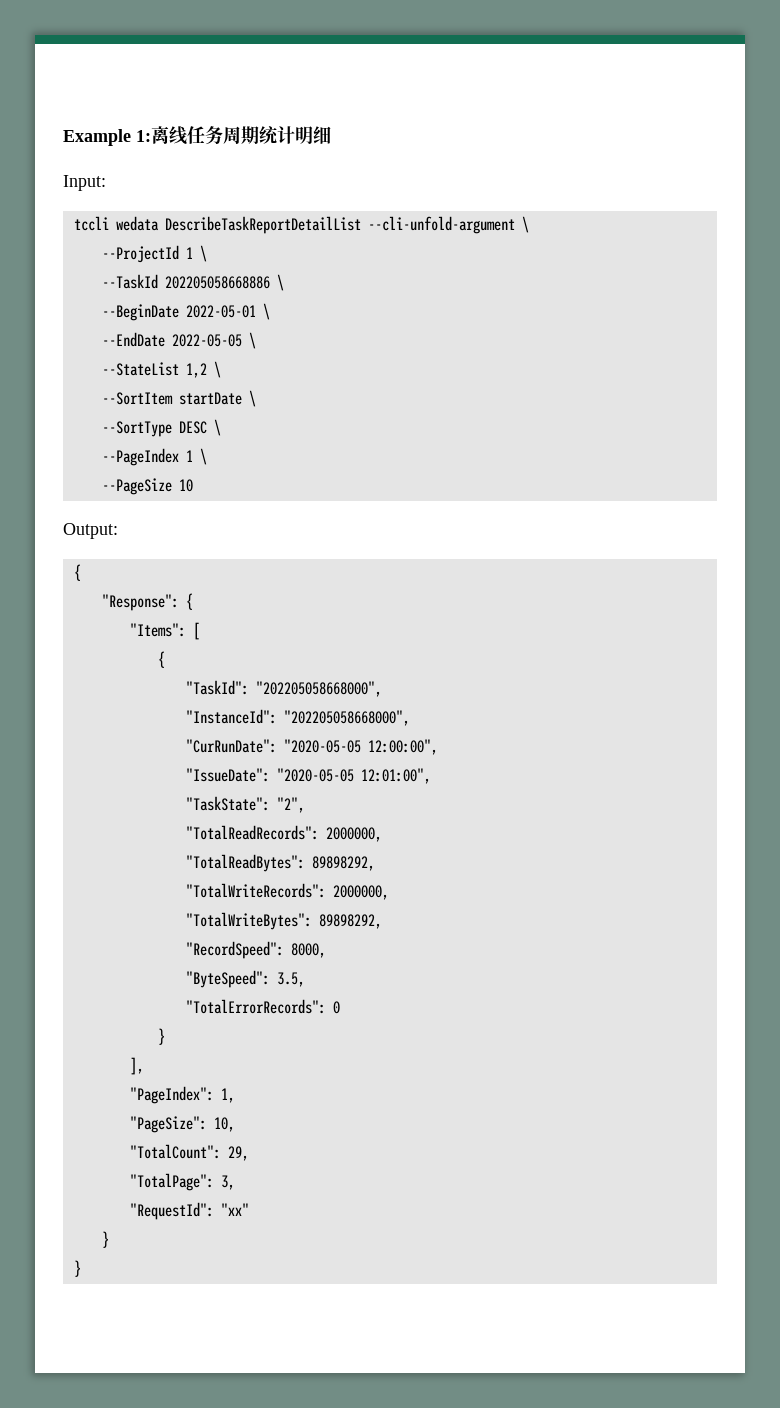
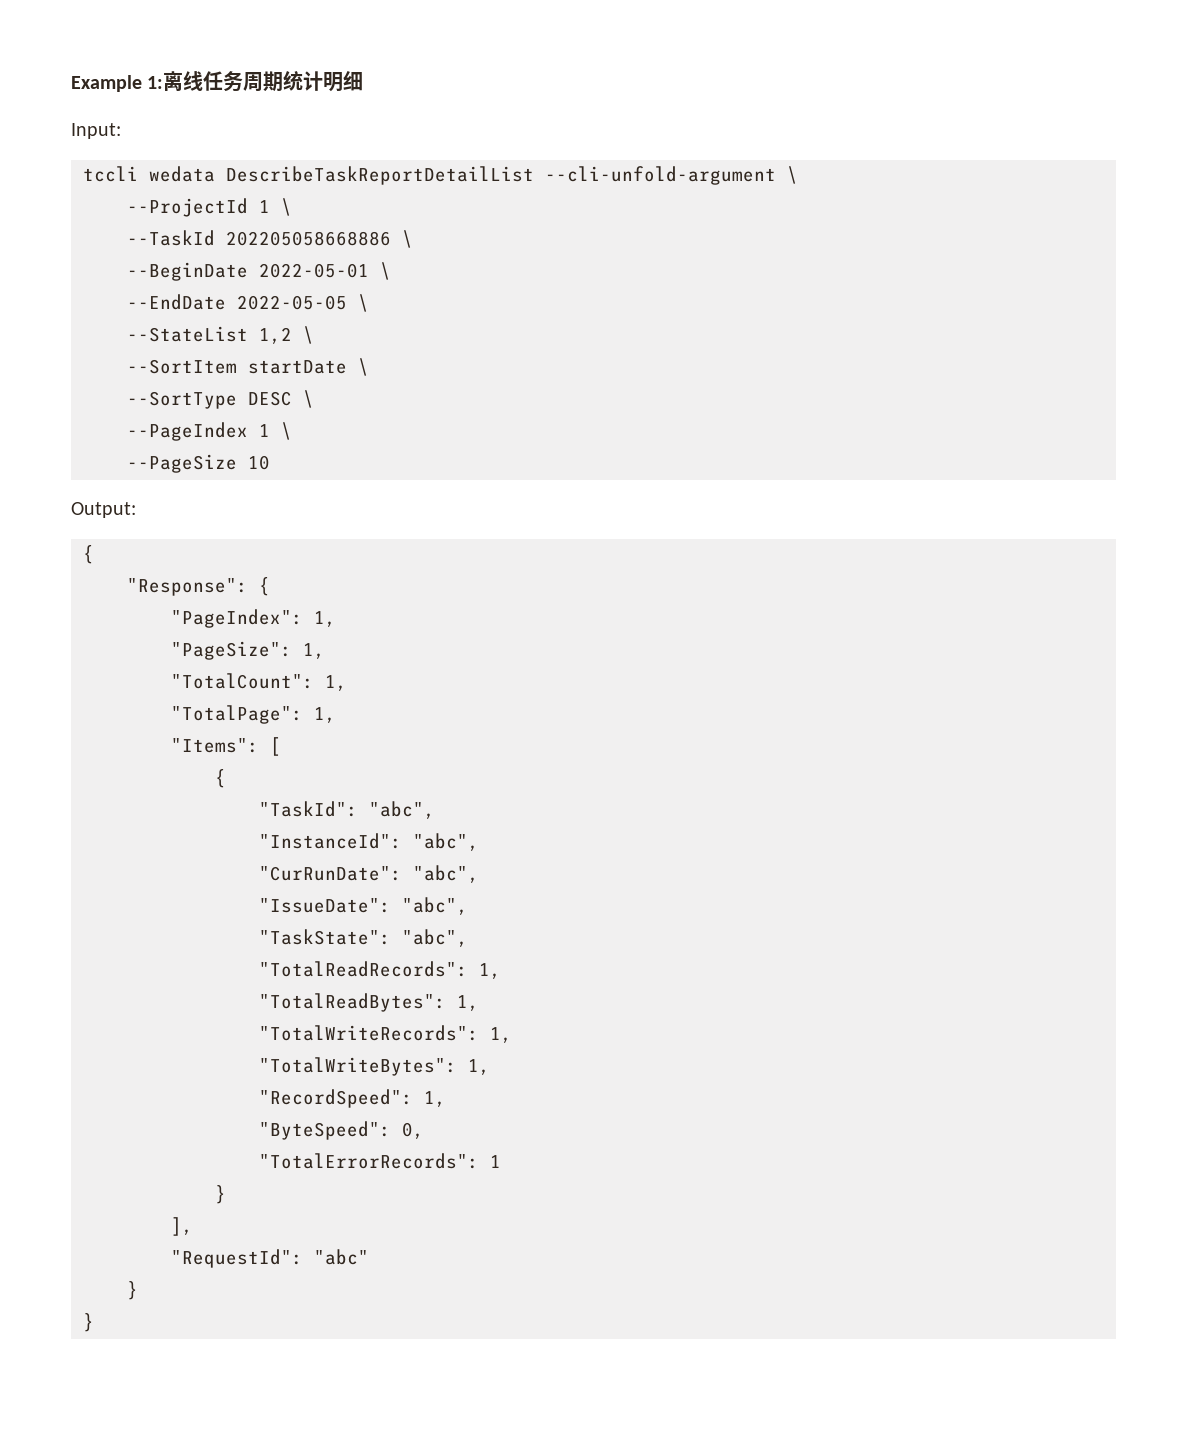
(193, 601) none -> [171,609,336,628] [171,641,325,660] [171,673,347,691] [171,705,336,724] // "PageIndex": 1, // "PageSize": 1, // "TotalCount": 1, // "TotalPage": 1,
[255,681,382,697] "202205058668000", -> [369,801,435,819] "abc",
[283,710,410,726] "202205058668000", -> [413,833,479,851] "abc",
[283,739,438,755] "2020-05-05 12:00:00", -> [413,865,479,883] "abc",
[276,768,431,784] "2020-05-05 12:01:00", -> [402,897,468,915] "abc",
[276,797,305,813] "2", -> [402,929,468,947] "abc",
[325,827,382,842] 2000000, -> [479,963,501,979] 1,
[311,856,375,871] 89898292, -> [457,995,479,1011] 1,
[332,885,389,900] 2000000, -> [490,1027,512,1043] 1,
[318,914,382,929] 89898292, -> [468,1059,490,1075] 1,
[290,943,326,958] 8000, -> [424,1091,446,1107] 1,
[276,972,305,987] 3.5, -> [402,1122,424,1139] 0,
[332,1001,340,1014] 0 -> [490,1155,501,1168] 1
[129,1086,235,1104] [129,1116,235,1133] [129,1144,249,1161] [129,1173,235,1191] // "PageIndex": 1, // "PageSize": 10, // "TotalCount": 29, // "TotalPage": 3, -> (193, 1226) none
[220,1203,249,1216] "xx" -> [314,1249,369,1265] "abc"

